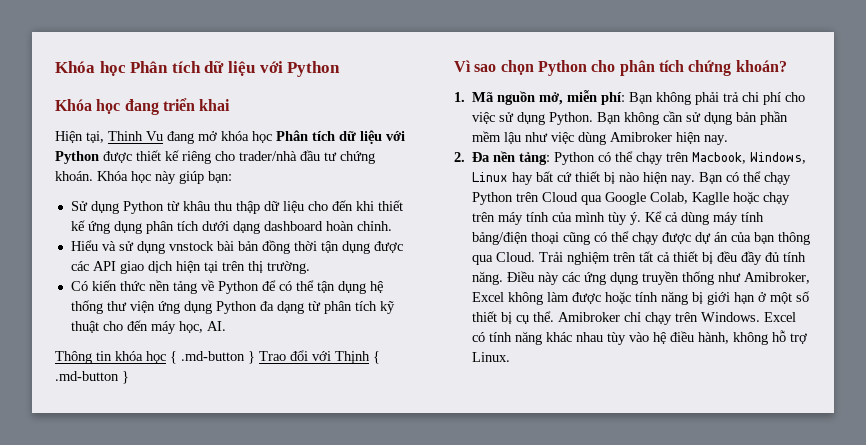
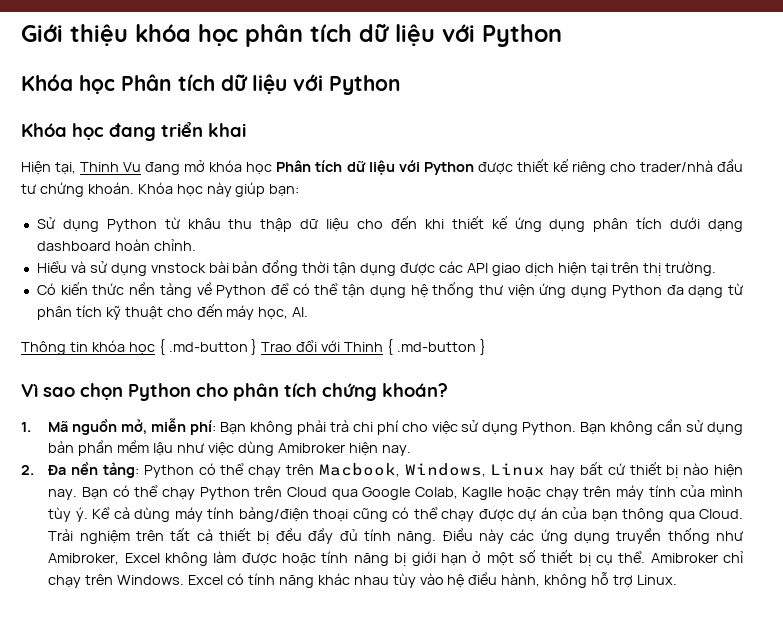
(55, 67) none -> [21,24,562,47] Giới thiệu khóa học phân tích dữ liệu với Python //

